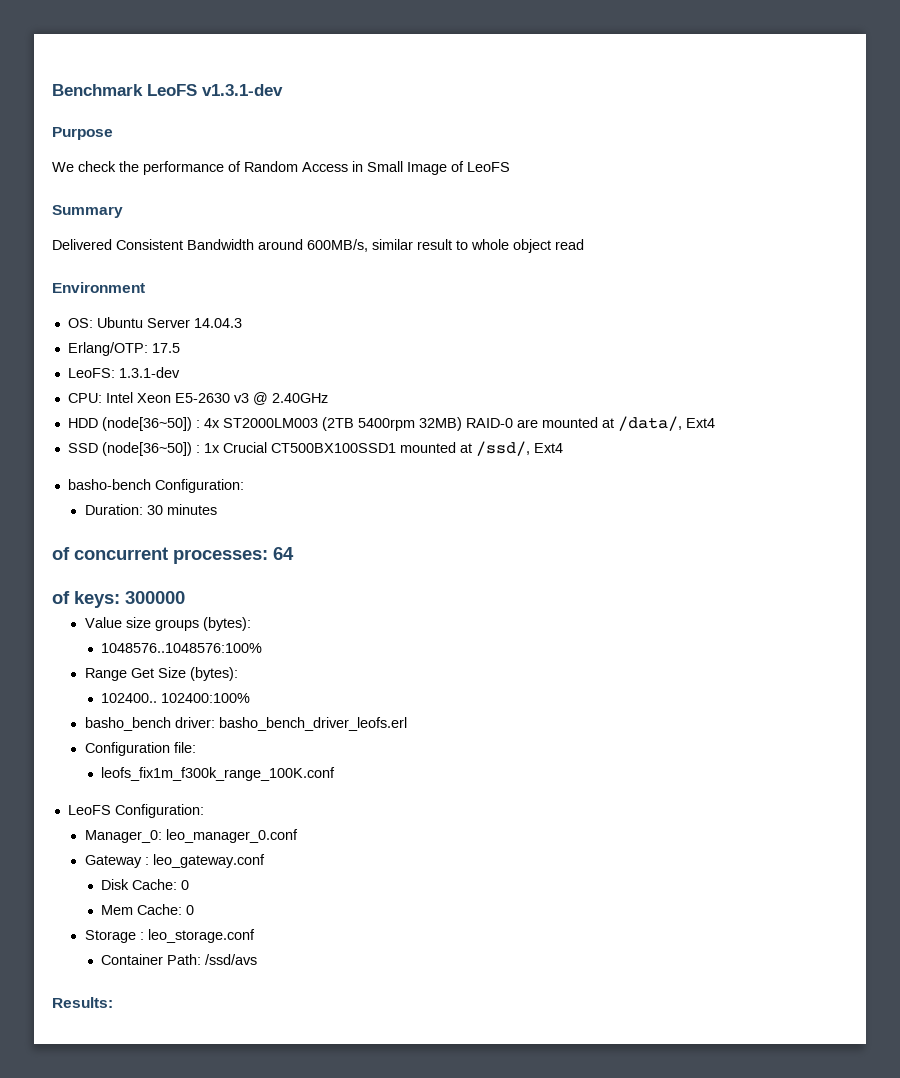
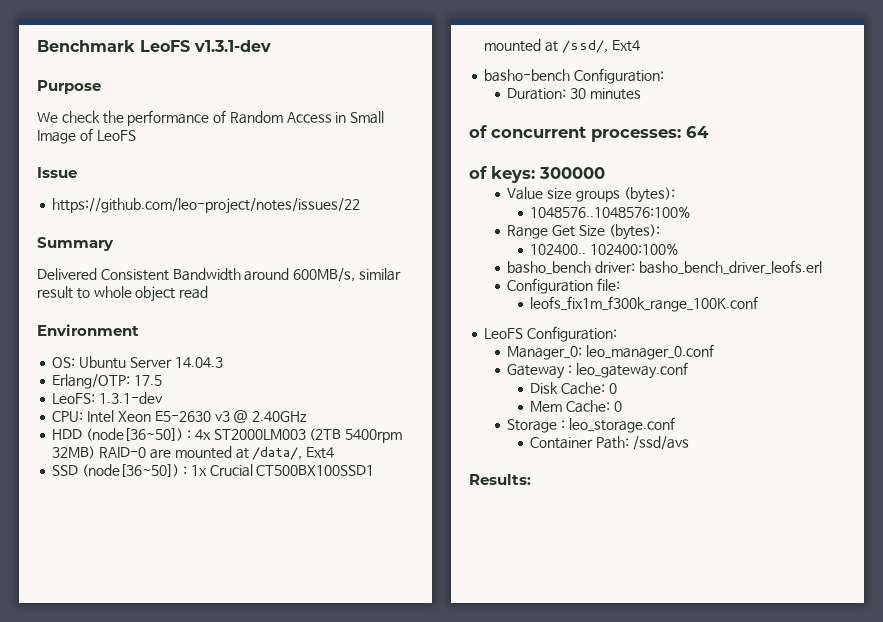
(510, 167) none -> [37,167,77,178] [52,198,361,214] // Issue // https://github.com/leo-project/notes/issues/22

